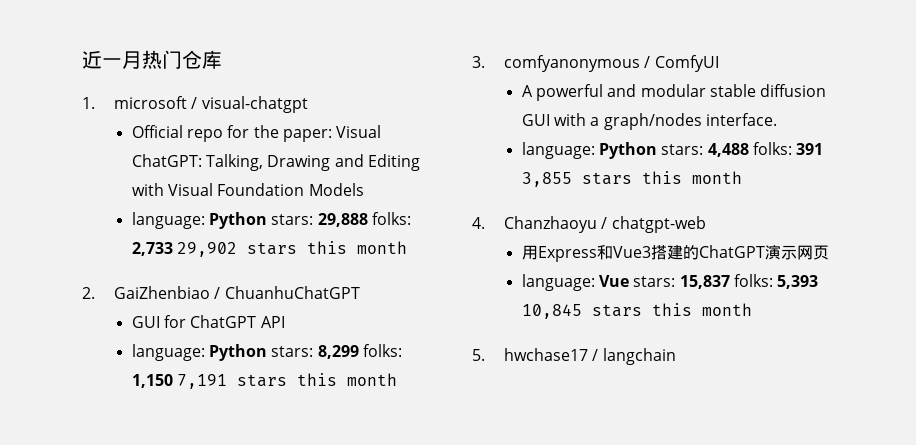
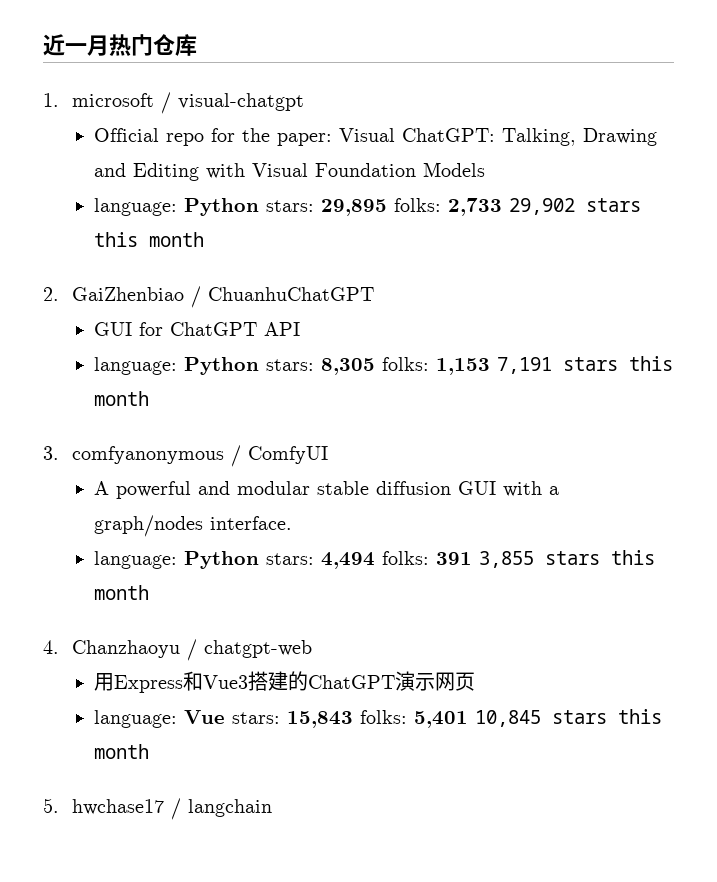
[317,213,368,227] 29,888 -> [320,199,387,216] 29,895
[317,344,402,359] [131,374,173,388] 8,299 folks: 1,150 -> [320,357,490,375] 8,305 folks: 1,153
[707,143,749,157] 4,488 -> [320,552,375,569] 4,494
[679,274,819,289] 15,837 folks: 5,393 -> [286,710,468,728] 15,843 folks: 5,401

